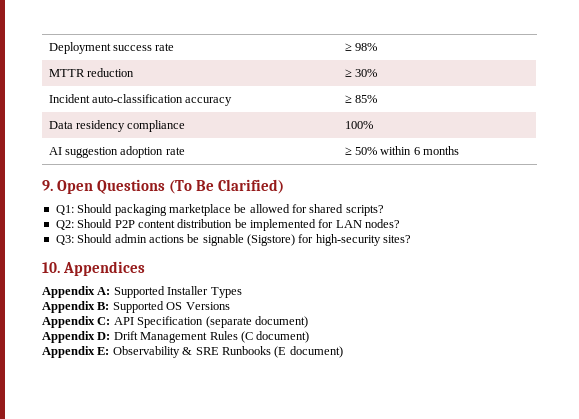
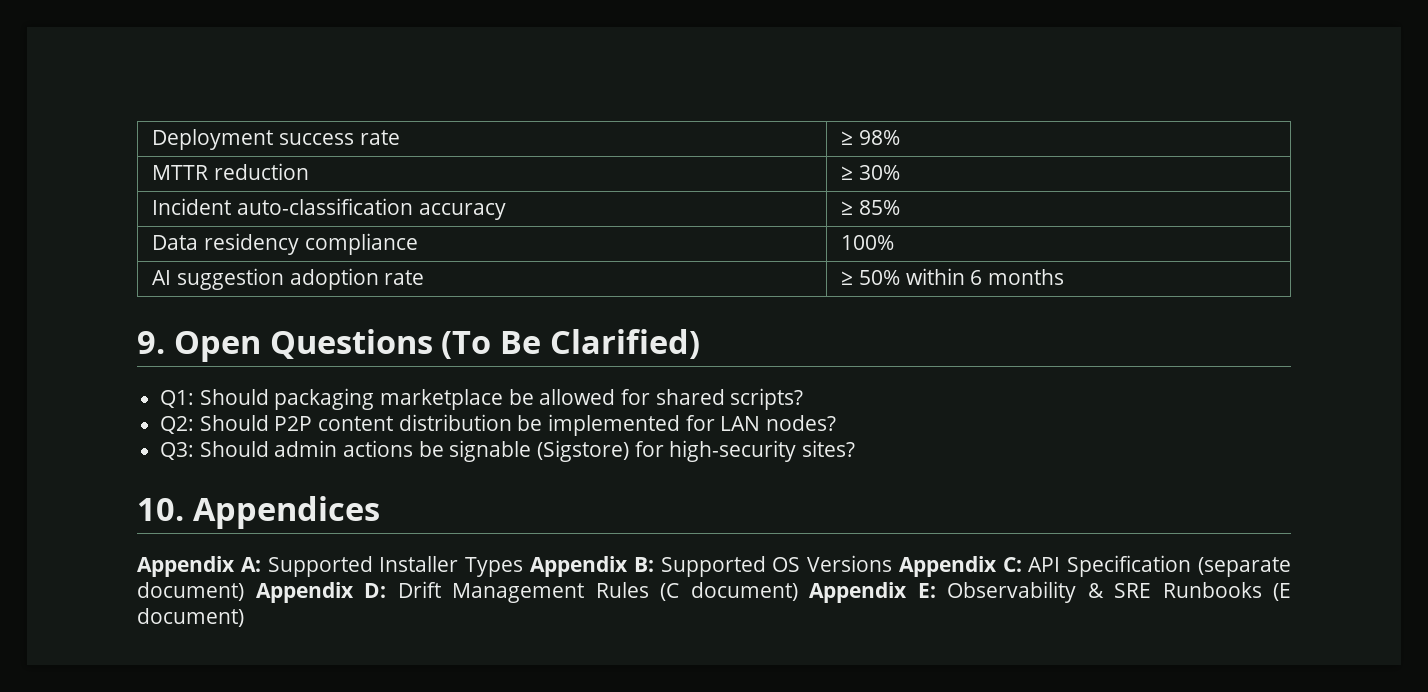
(242, 292) // -> (524, 567) none
(230, 306) // -> (893, 563) none
(308, 322) // -> (244, 591) none
(310, 337) // -> (798, 591) none

